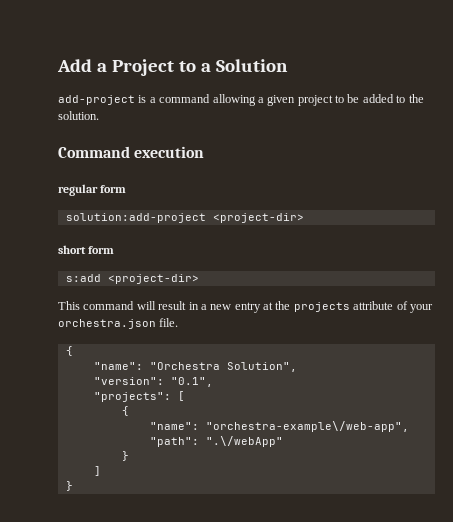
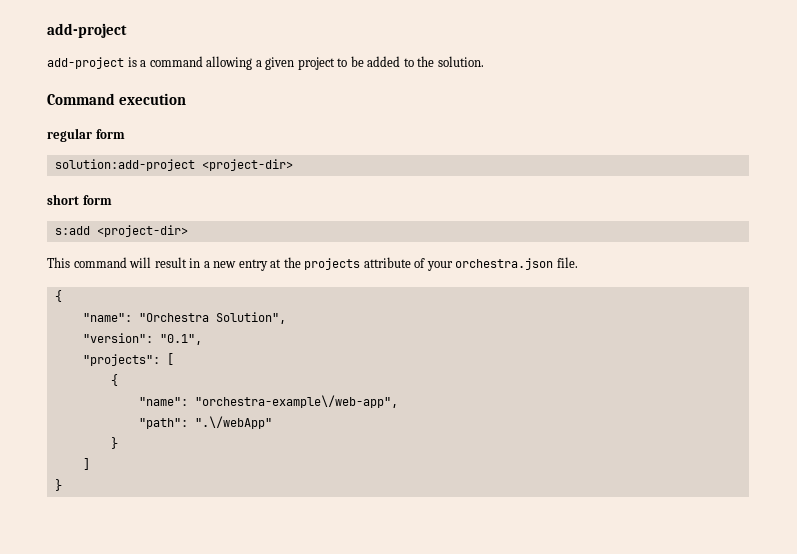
[57,59,288,76] Add a Project to a Solution -> [47,23,127,38] add-project

